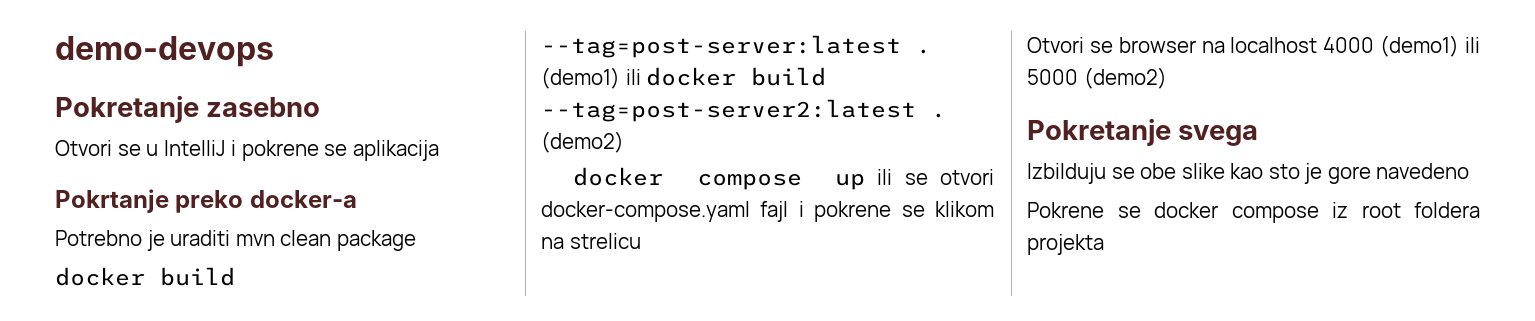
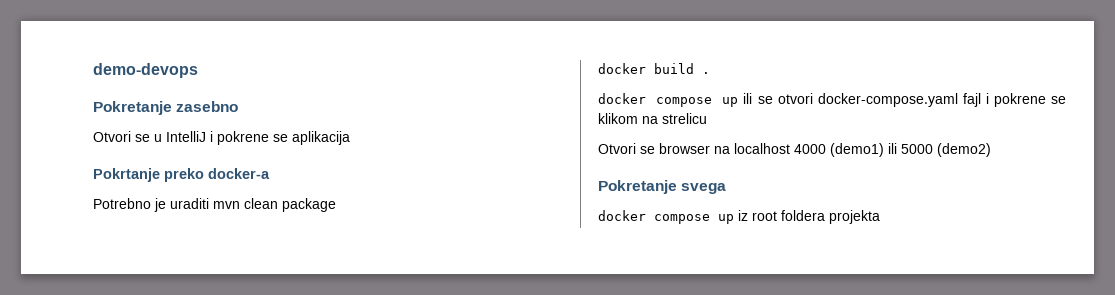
[541,35,931,58] [541,67,827,89] [541,99,946,122] [541,131,624,153] --tag=post-server:latest . (demo1) ili docker build --tag=post-server2:latest . (demo2) -> [702,72,710,74] .
[1027,163,1470,184] [1027,202,1319,223] Izbilduju se obe slike kao sto je gore navedeno // Pokrene se docker compose -> [598,210,734,224] docker compose up

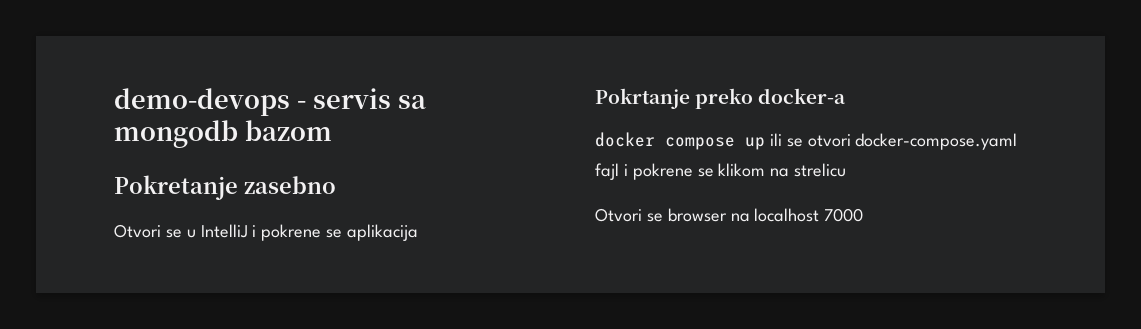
(198, 70) none -> [296,88,426,109] [114,120,332,148] - servis sa mongodb bazom
[93,198,336,212] [598,63,710,74] // Potrebno je uraditi mvn clean package // docker build . -> (847, 96) none
[794,143,991,157] [598,180,727,194] [598,210,880,224] 4000 (demo1) ili 5000 (demo2) // Pokretanje svega // docker compose up iz root foldera projekta -> [824,208,864,222] 7000

